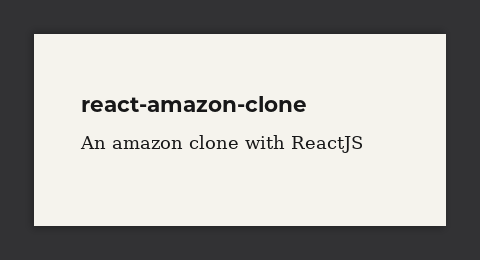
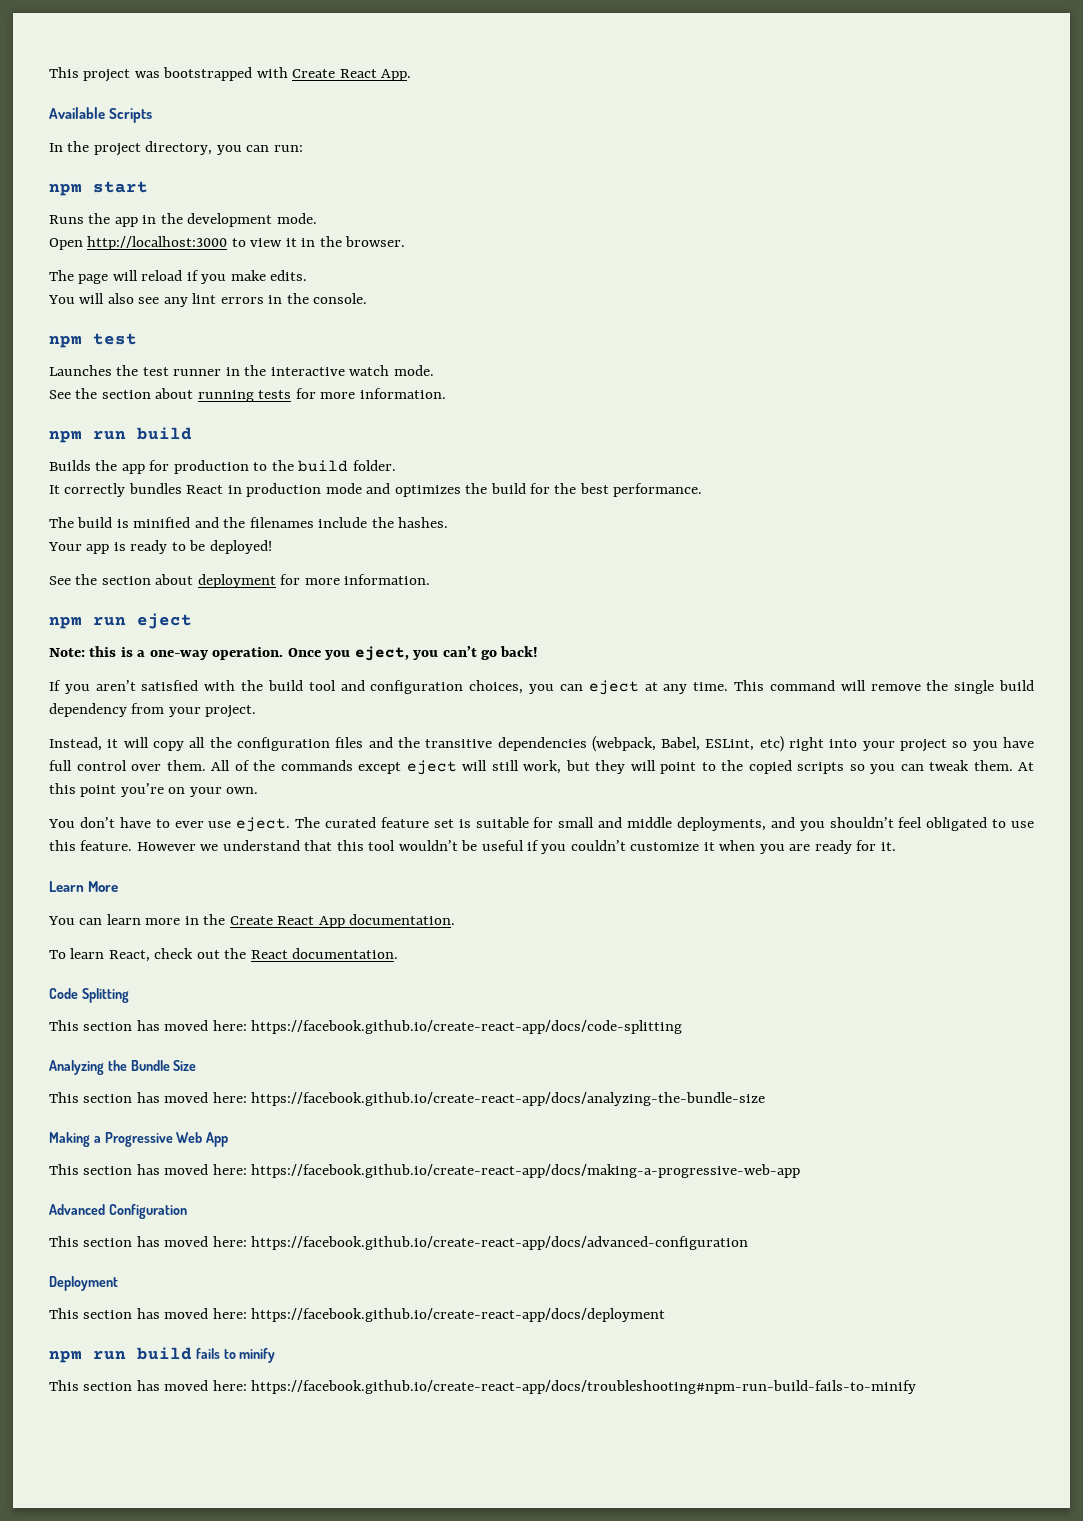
[81,96,307,112] [80,135,363,153] react-amazon-clone // An amazon clone with ReactJS -> [49,67,412,82] [49,107,153,123] [49,141,303,156] [49,181,148,196] [49,213,317,227] [49,236,406,250] [49,270,308,284] [48,293,368,307] [49,333,137,348] [49,365,434,376] [49,388,446,402] [49,427,192,443] [49,460,396,474] [49,483,703,497] [49,517,449,528] [48,540,272,554] [49,574,431,588] [49,613,192,629] [49,646,539,661] [49,680,1035,695] [49,703,257,718] [49,736,1035,752] [49,760,1034,775] [49,783,259,797] [48,817,1034,832] [49,840,896,854] [49,881,119,892] [48,914,456,928] [49,948,399,962] [49,988,129,1003] [49,1020,683,1034] [49,1060,197,1075] [49,1092,766,1106] [49,1132,229,1147] [49,1164,801,1178] [49,1204,187,1219] [49,1236,749,1250] [49,1276,118,1291] [49,1308,666,1322] [49,1347,276,1363] [49,1380,917,1394] This project was bootstrapped with Create React App. // Available Scripts // In the project directory, you can run: // npm start // Runs the app in the development mode. // Open http://localhost:3000 to view it in the browser. // The page will reload if you make edits. // You will also see any lint errors in the console. // npm test // Launches the test runner in the interactive watch mode. // See the section about running tests for more information. // npm run build // Builds the app for production to the build folder. // It correctly bundles React in production mode and optimizes the build for the best performance. // The build is minified and the filenames include the hashes. // Your app is ready to be deployed! // See the section about deployment for more information. // npm run eject // Note: this is a one-way operation. Once you eject, you can’t go back! // If you aren’t satisfied with the build tool and configuration choices, you can eject at any time. This command will remove the single build dependency from your project. // Instead, it will copy all the configuration files and the transitive dependencies (webpack, Babel, ESLint, etc) right into your project so you have full control over them. All of the commands except eject will still work, but they will point to the copied scripts so you can tweak them. At this point you’re on your own. // You don’t have to ever use eject. The curated feature set is suitable for small and middle deployments, and you shouldn’t feel obligated to use this feature. However we understand that this tool wouldn’t be useful if you couldn’t customize it when you are ready for it. // Learn More // You can learn more in the Create React App documentation. // To learn React, check out the React documentation. // Code Splitting // This section has moved here: https://facebook.github.io/create-react-app/docs/code-splitting // Analyzing the Bundle Size // This section has moved here: https://facebook.github.io/create-react-app/docs/analyzing-the-bundle-size // Making a Progressive Web App // This section has moved here: https://facebook.github.io/create-react-app/docs/making-a-progressive-web-app // Advanced Configuration // This section has moved here: https://facebook.github.io/create-react-app/docs/advanced-configuration // Deployment // This section has moved here: https://facebook.github.io/create-react-app/docs/deployment // npm run build fails to minify // This section has moved here: https://facebook.github.io/create-react-app/docs/troubleshooting#npm-run-build-fails-to-minify

